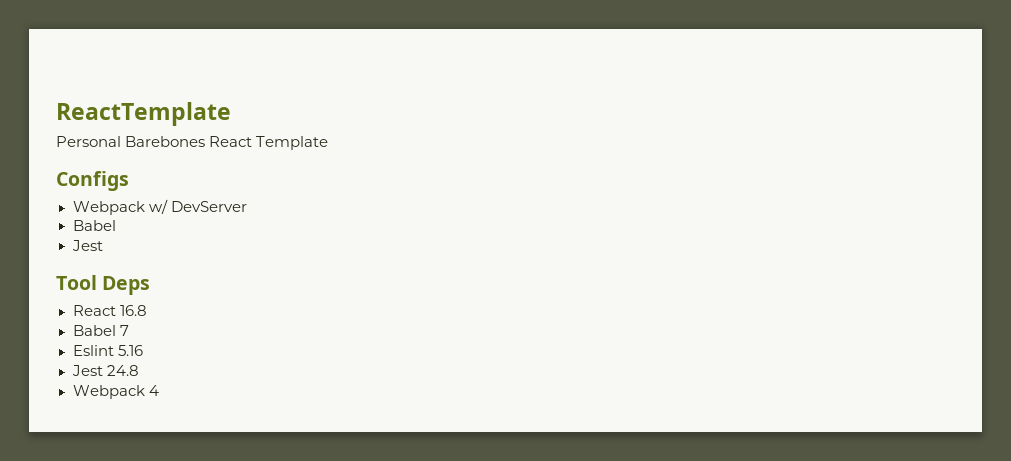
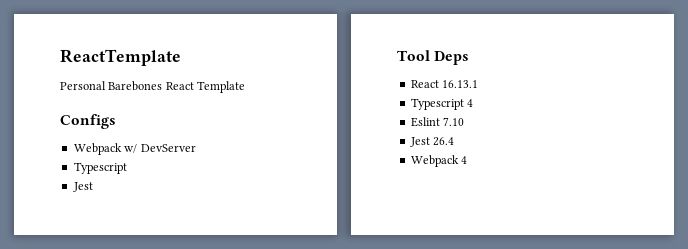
[72,220,116,231] Babel -> [73,162,127,174] Typescript
[119,305,147,316] [72,325,129,336] 16.8 // Babel 7 -> [442,80,479,88] [410,98,474,110] 16.13.1 // Typescript 4
[117,345,143,356] [71,365,139,376] 5.16 // Jest 24.8 -> [443,117,465,126] [409,137,455,147] 7.10 // Jest 26.4

